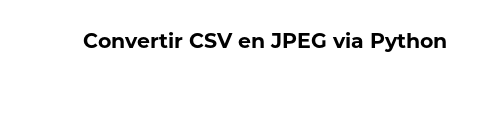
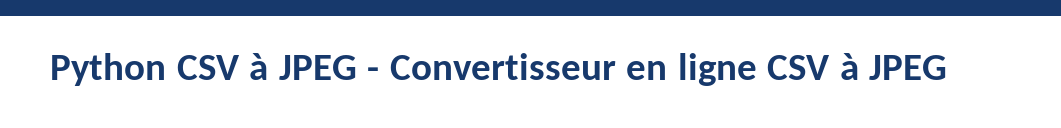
[83,32,447,52] Convertir CSV en JPEG via Python -> [50,53,948,86] Python CSV à JPEG - Convertisseur en ligne CSV à JPEG

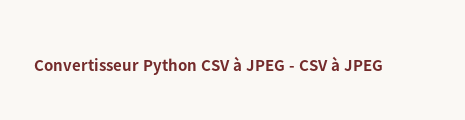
(50, 69) none -> [34,58,139,71] Convertisseur
[389,53,757,86] Convertisseur en ligne -> (296, 68) none

